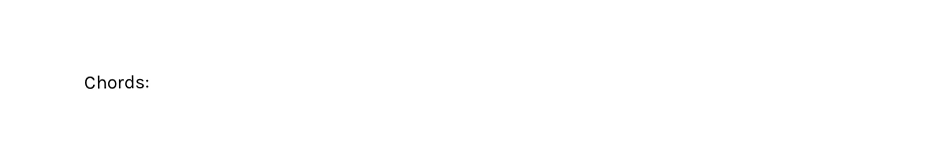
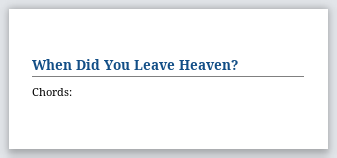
(83, 82) none -> [32,59,238,70] When Did You Leave Heaven? //

